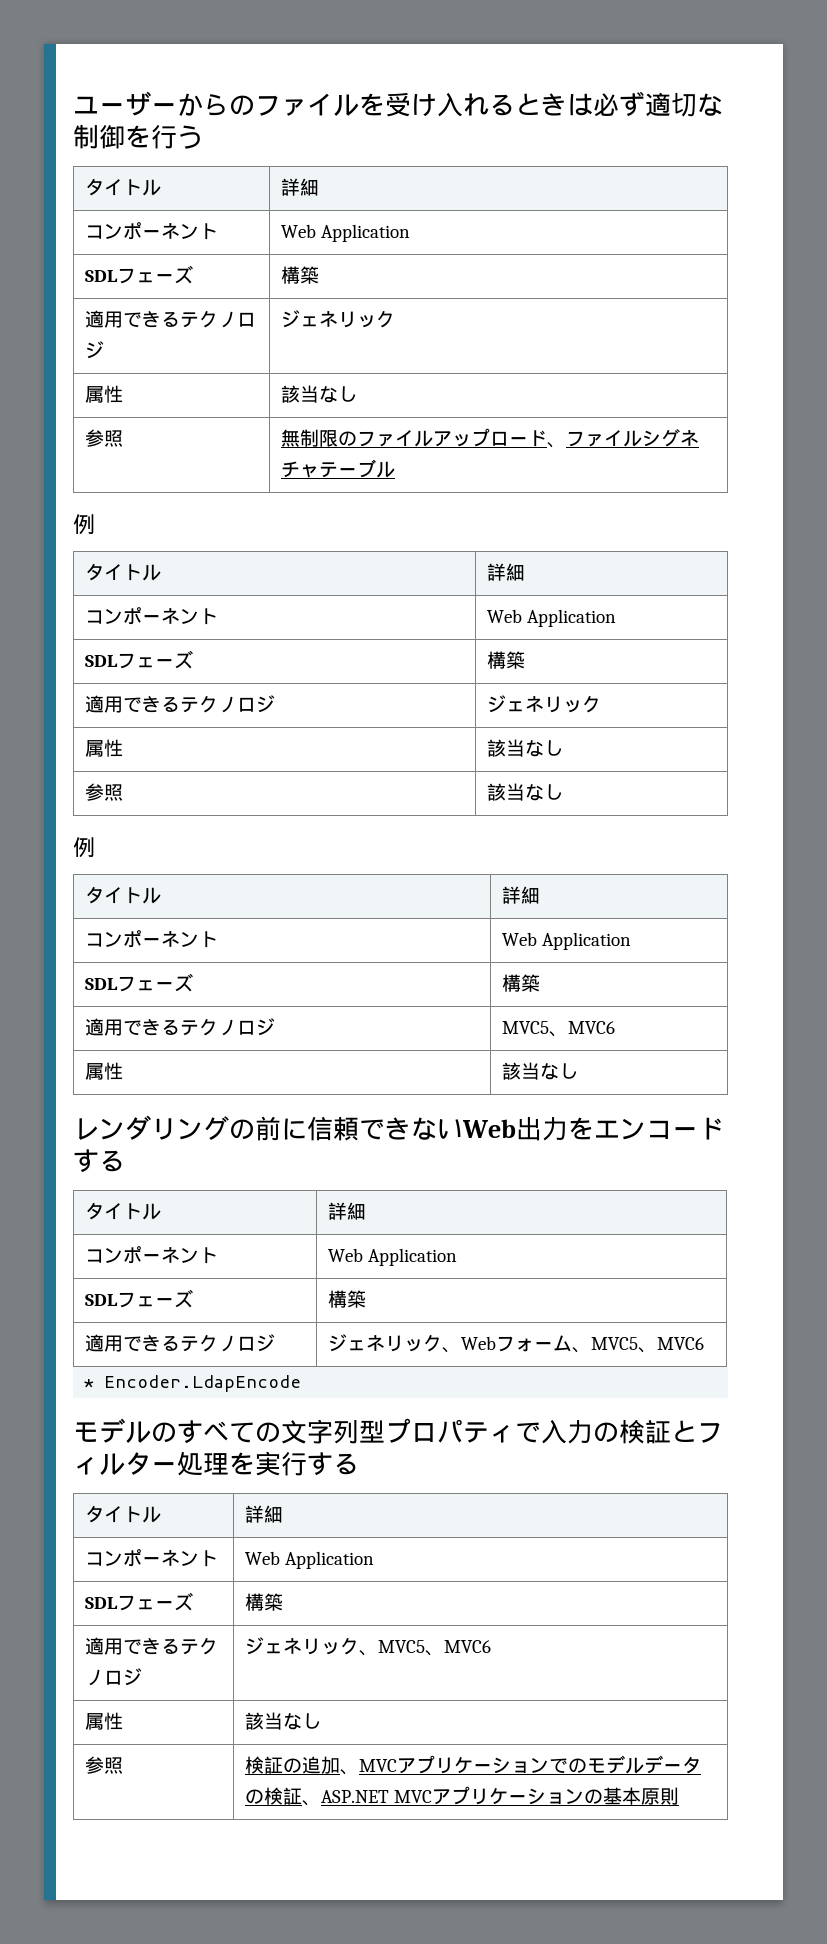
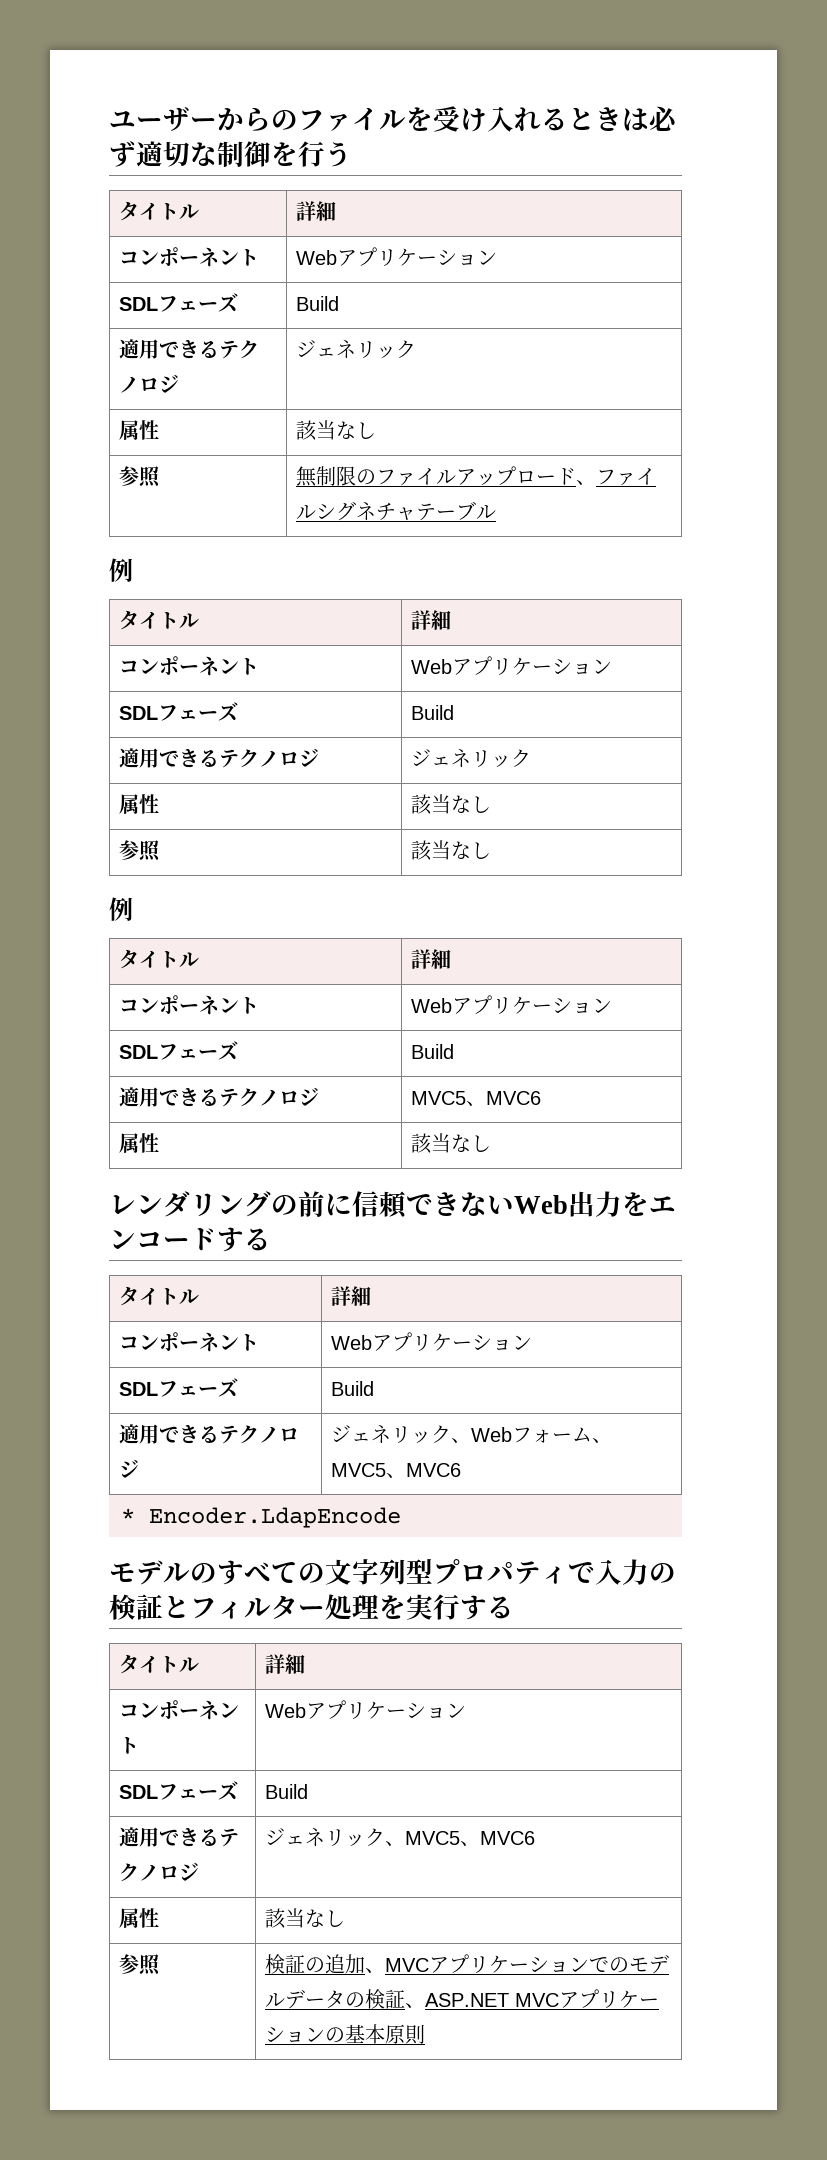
[321,224,411,242] [84,265,193,284] [280,266,319,284] Application // SDLフェーズ | 構築 -> [336,247,497,266] [118,293,238,312] [295,296,339,311] アプリケーション // SDLフェーズ | Build
[527,609,617,627] [84,650,193,669] [486,651,525,669] Application // SDLフェーズ | 構築 -> [451,656,612,675] [118,702,238,721] [410,705,454,720] アプリケーション // SDLフェーズ | Build
[542,932,632,950] [84,973,193,992] [501,974,540,992] Application // SDLフェーズ | 構築 -> [451,995,612,1014] [118,1041,238,1060] [410,1044,454,1059] アプリケーション // SDLフェーズ | Build
[368,1248,458,1266] [84,1289,193,1308] [327,1290,366,1308] Application // SDLフェーズ | 構築 -> [371,1332,532,1351] [118,1378,238,1397] [330,1381,374,1396] アプリケーション // SDLフェーズ | Build
[285,1551,375,1569] [84,1592,193,1611] [244,1593,283,1611] Application // SDLフェーズ | 構築 -> [305,1700,466,1719] [118,1781,238,1800] [264,1784,308,1799] アプリケーション // SDLフェーズ | Build

